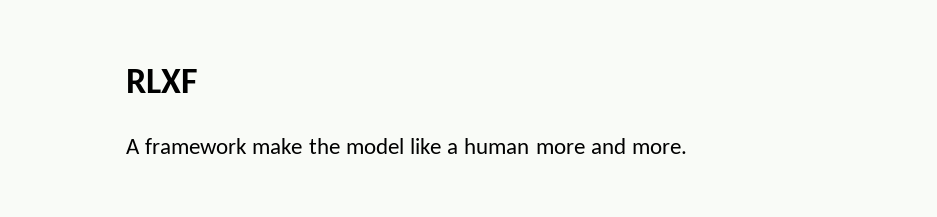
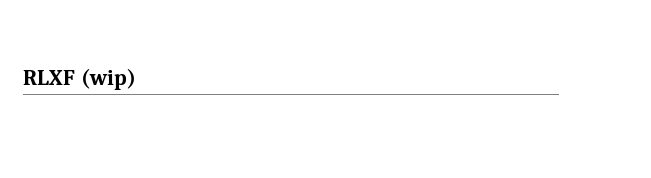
[126,138,688,154] // A framework make the model like a human more and more. -> [80,68,136,90] (wip)

